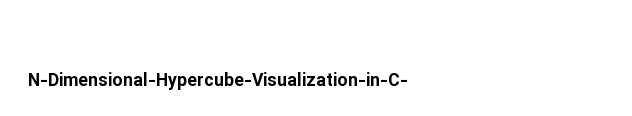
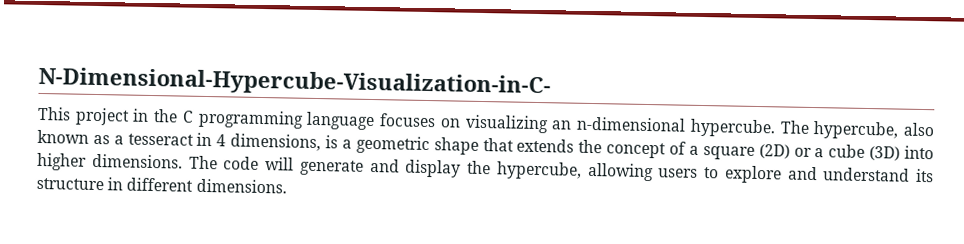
(408, 81) none -> [37,106,936,140] [37,129,934,161] [37,152,934,184] [36,177,287,194] // This project in the C programming language focuses on visualizing an n-dimensional hypercube. The hypercube, also known as a tesseract in 4 dimensions, is a geometric shape that extends the concept of a square (2D) or a cube (3D) into higher dimensions. The code will generate and display the hypercube, allowing users to explore and understand its structure in different dimensions.

